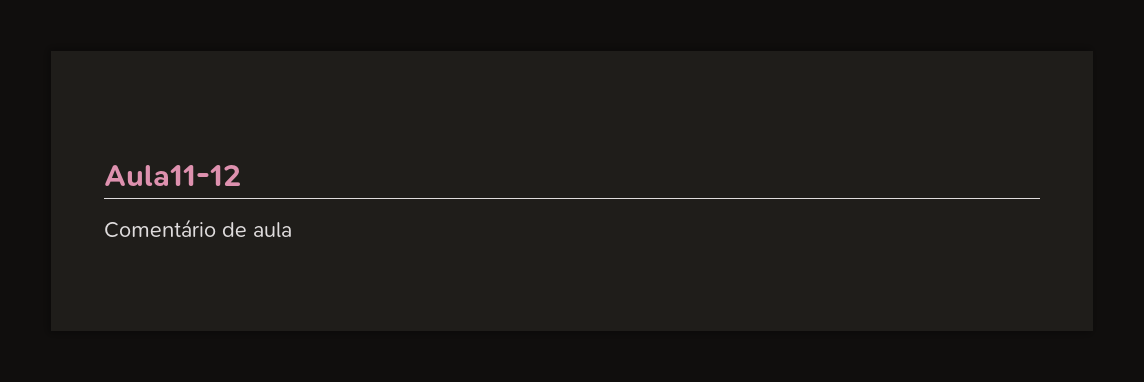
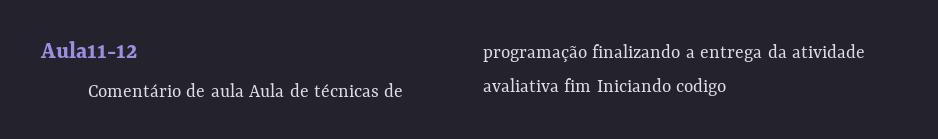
(292, 230) none -> [249,83,404,97] [483,44,865,62] [483,78,727,96] Aula de técnicas de programação finalizando a entrega da atividade avaliativa fim Iniciando codigo

